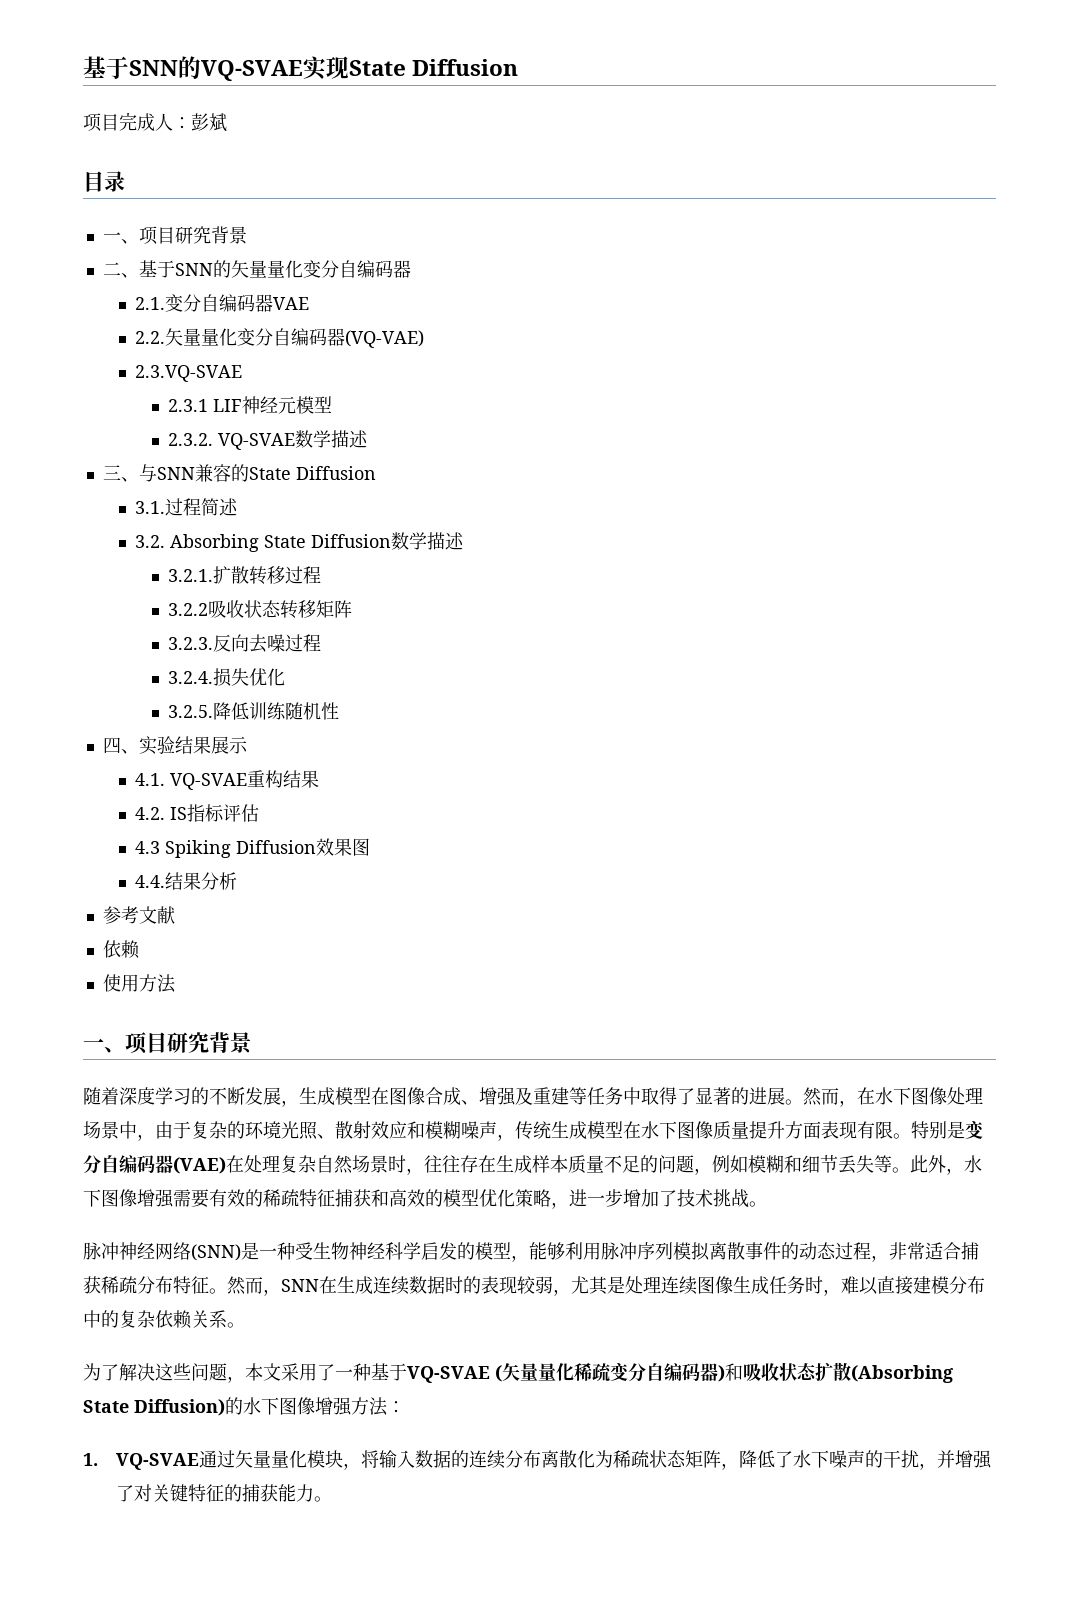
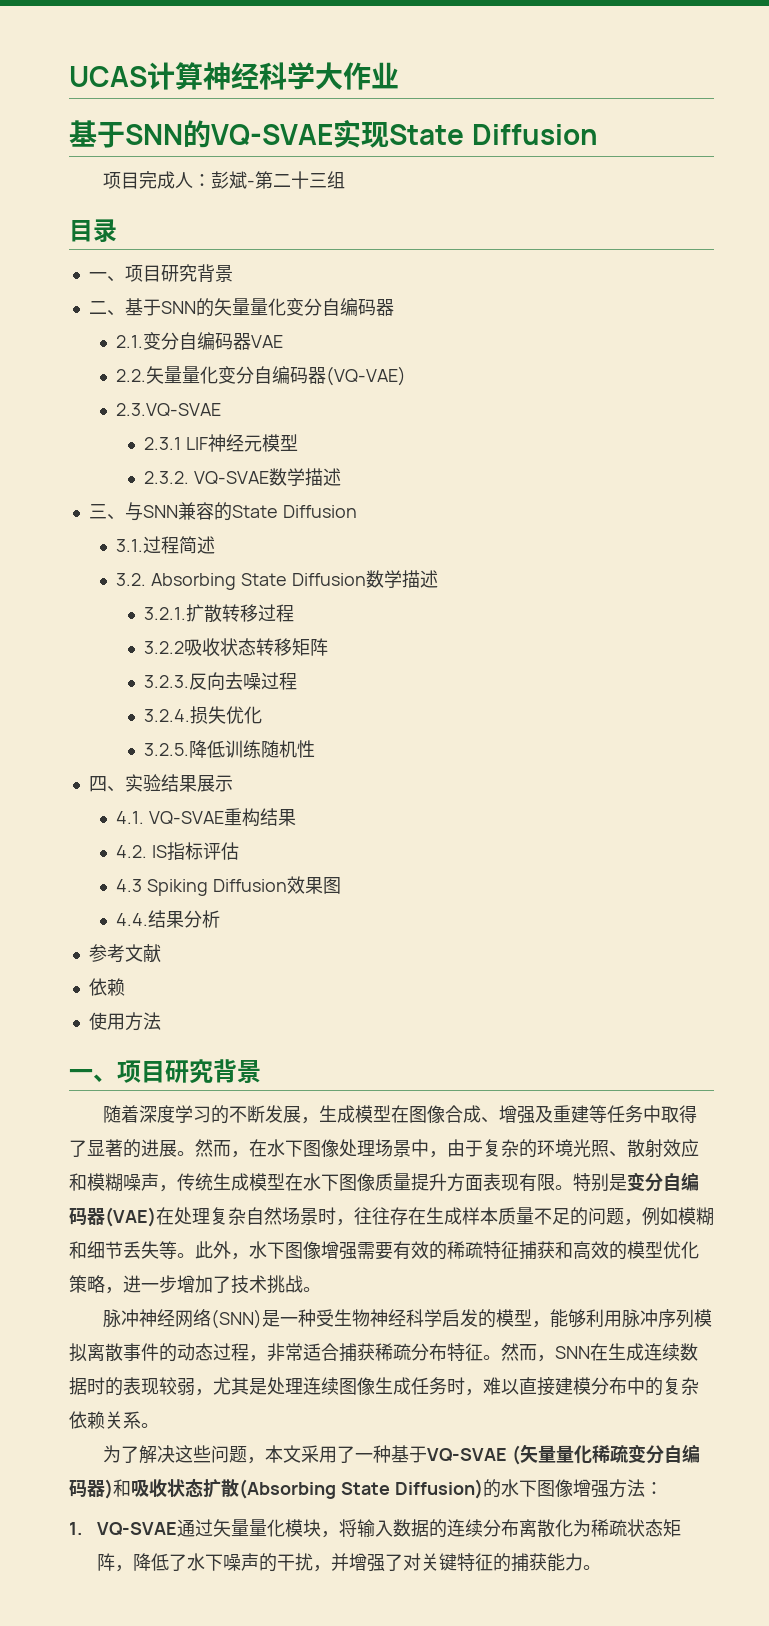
(83, 67) none -> [69,62,399,90] UCAS计算神经科学大作业 //
(227, 122) none -> [247,171,346,189] -第二十三组

